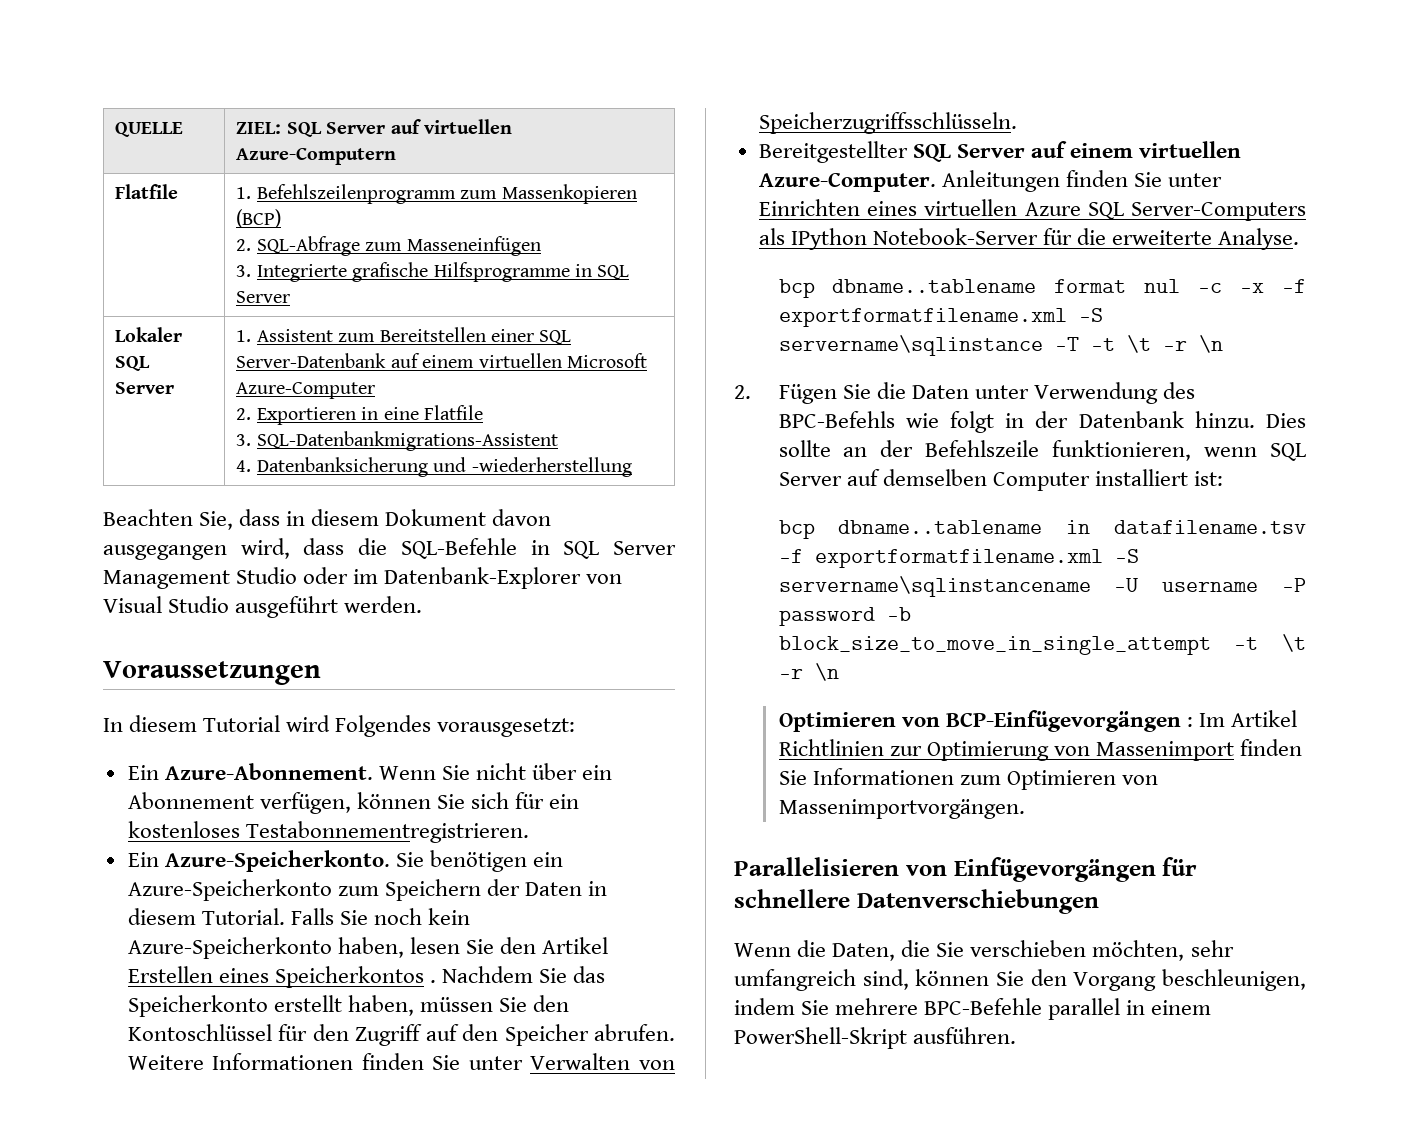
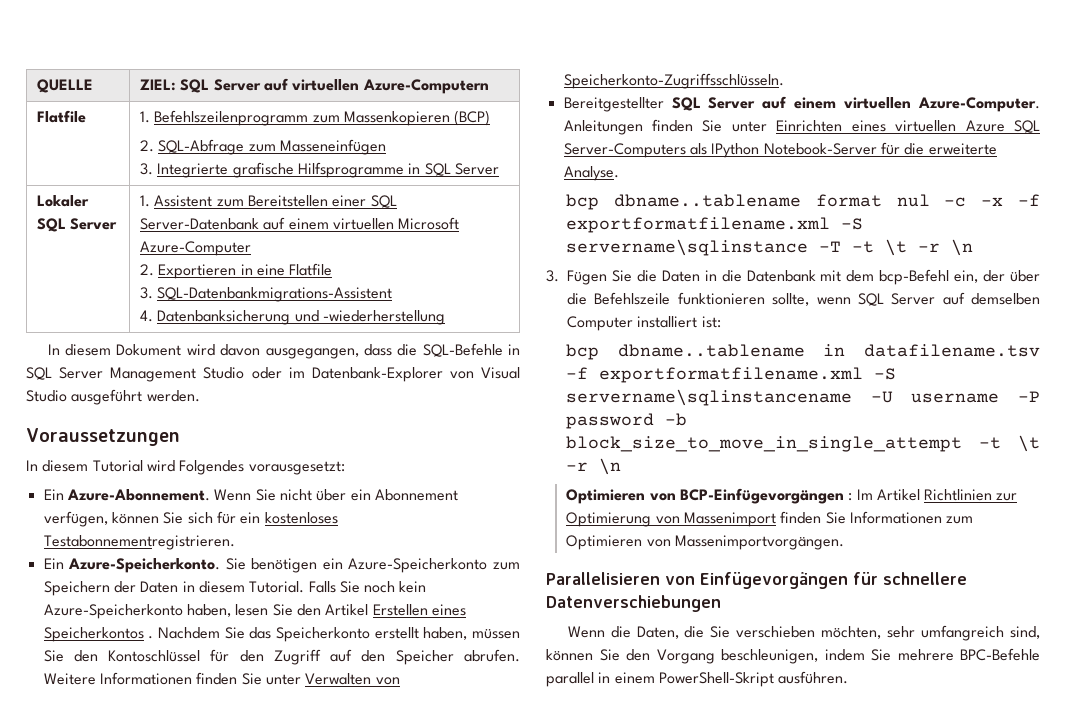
[103,509,552,530] [103,538,290,560] Beachten Sie, dass in diesem Dokument davon ausgegangen wird, -> [47,344,359,359] In diesem Dokument wird davon ausgegangen,
[758,112,1017,134] Speicherzugriffsschlüsseln. -> [563,73,784,89] Speicherkonto-Zugriffsschlüsseln.
[734,385,751,399] 2. -> [546,270,559,282] 3.
[974,382,1195,404] [778,411,1306,433] [778,440,1192,461] unter Verwendung des BPC-Befehls wie folgt in der Datenbank hinzu. Dies sollte an der Befehlszeile funktionieren, -> [704,269,1040,285] [567,292,810,306] in die Datenbank mit dem bcp-Befehl ein, der über die Befehlszeile funktionieren sollte,

